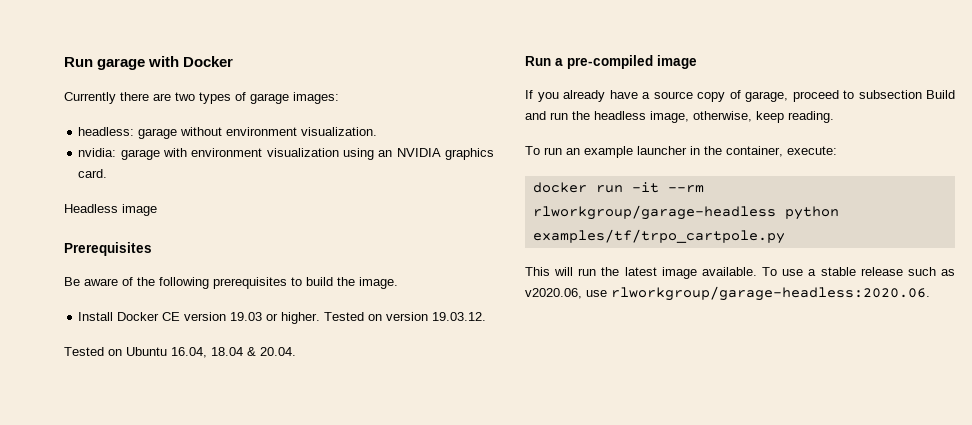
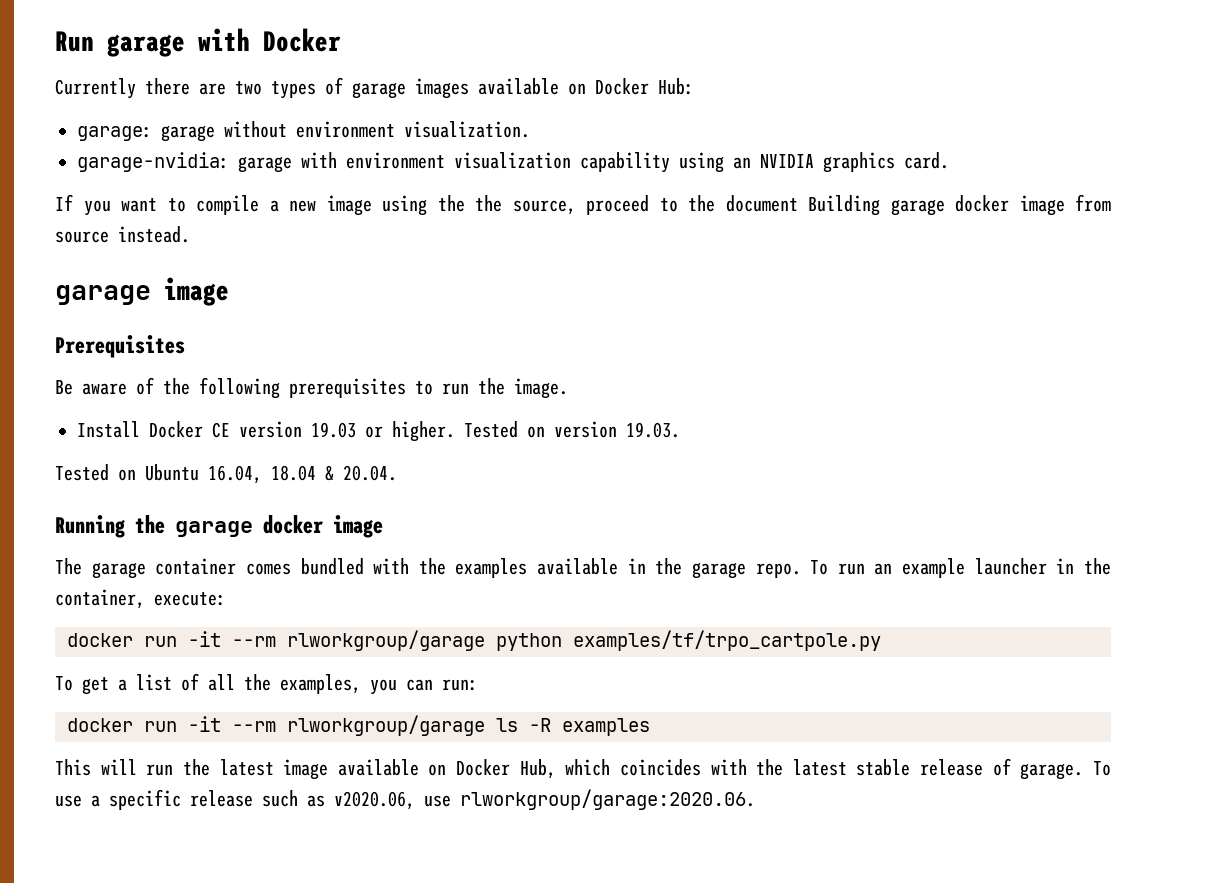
[293,92,339,104] [78,127,135,136] images: // headless: -> [415,78,694,99] [77,126,152,141] images available on Docker Hub: // garage:
[78,148,117,157] nvidia: -> [77,152,229,172] garage-nvidia:
(339, 152) none -> [580,152,670,173] capability
[64,204,118,213] Headless -> [55,194,1111,216] [55,226,190,243] [55,285,151,305] If you want to compile a new image using the the source, proceed to the document Building garage docker image from source instead. // garage
[306,277,333,286] build -> [442,383,469,395] run
[432,312,487,321] 19.03.12. -> [626,422,680,438] 19.03.
[525,55,697,69] [525,90,955,102] [525,111,834,123] Run a pre-compiled image // If you already have a source copy of garage, proceed to subsection Build and run the headless image, otherwise, keep reading. // -> [55,515,383,538] [55,558,801,579] Running the garage docker image // The garage container comes bundled with the examples available in the garage repo.
[532,205,776,220] rlworkgroup/garage-headless -> [287,630,485,651] rlworkgroup/garage
(785, 236) none -> [55,673,478,695] [67,715,650,736] // To get a list of all the examples, you can run: // docker run -it --rm rlworkgroup/garage ls -R examples
[701,267,757,276] available. -> [337,758,1084,780] available on Docker Hub, which coincides with the latest stable release of garage.
[820,267,856,276] stable -> [109,789,181,810] specific
[611,286,930,301] rlworkgroup/garage-headless:2020.06. -> [460,789,755,810] rlworkgroup/garage:2020.06.

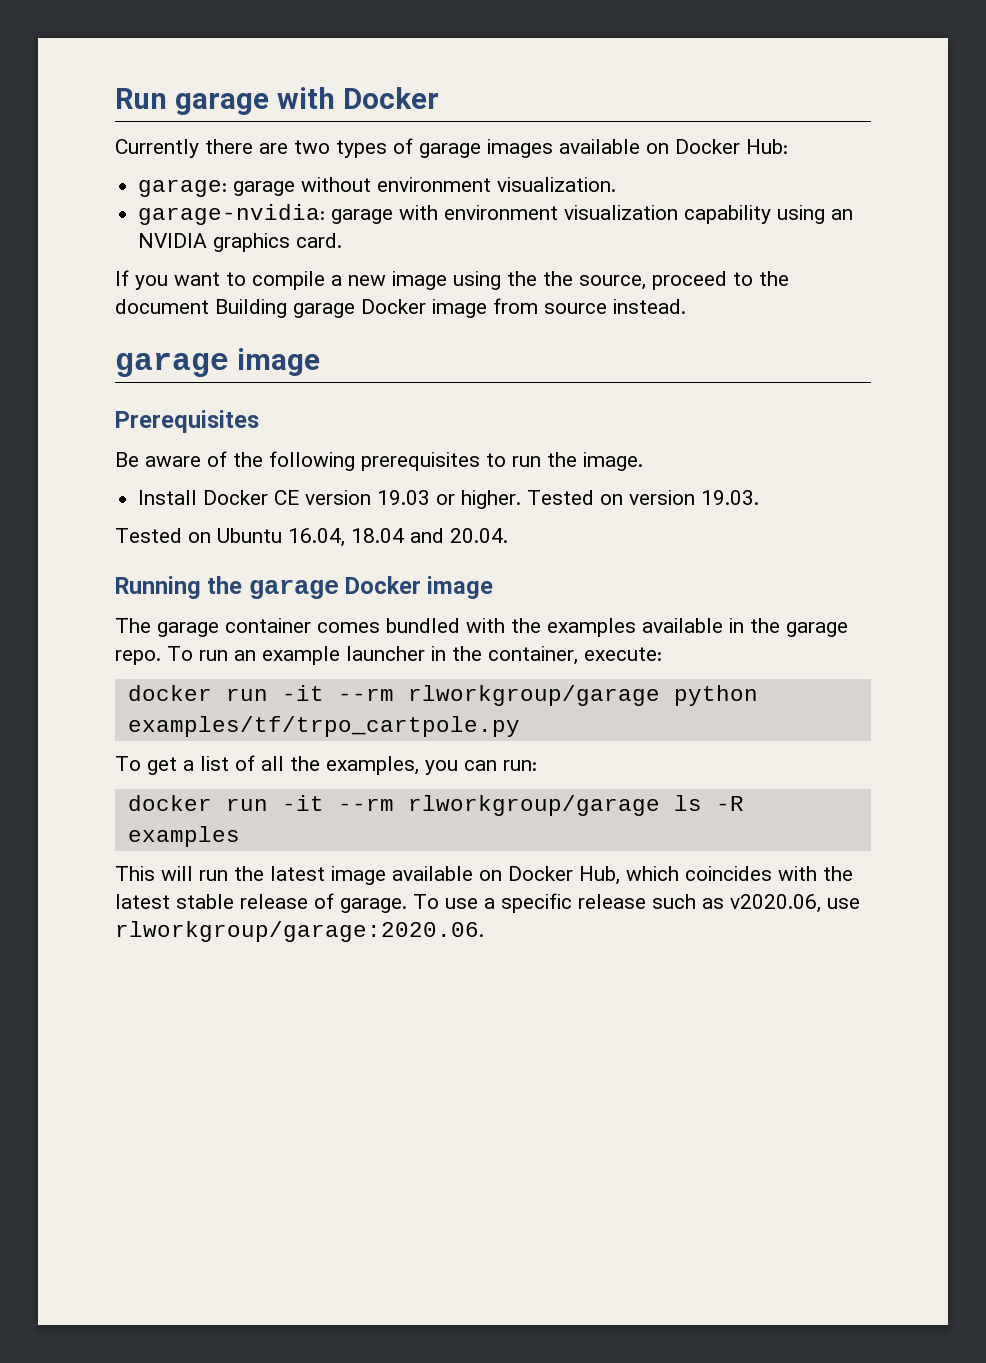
[955,195,1009,212] docker -> [361,299,426,314] Docker
[325,465,334,481] & -> [410,528,444,543] and
[263,515,323,534] docker -> [345,576,422,594] Docker

